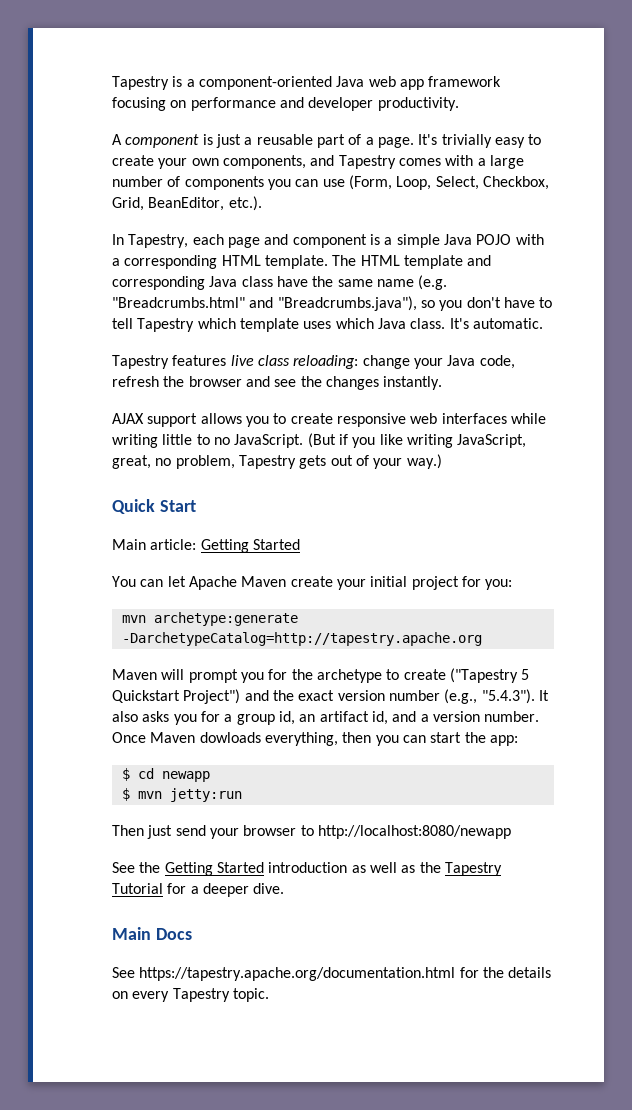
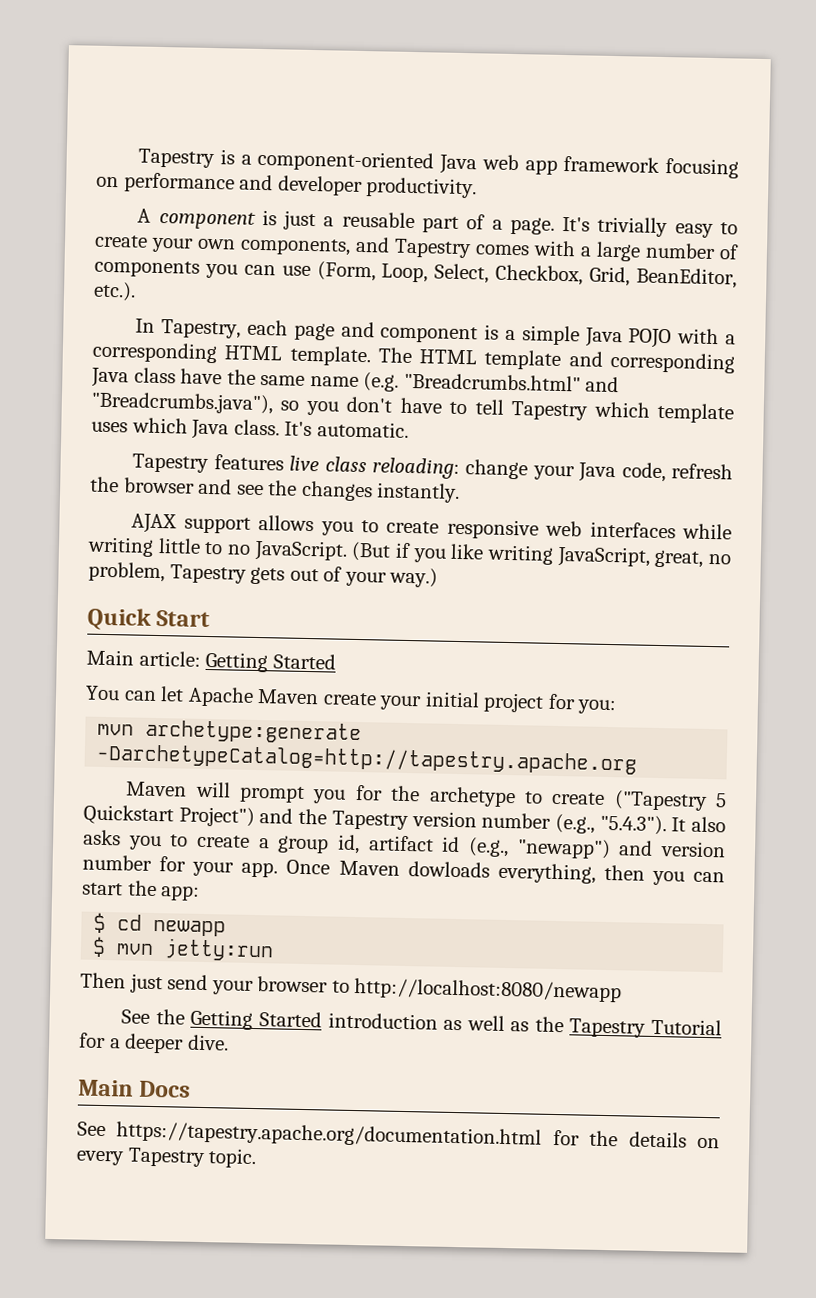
[298,690,335,701] exact -> [331,810,409,831] Tapestry
[200,711,220,722] for -> [170,834,250,848] to create
[299,711,540,725] an artifact id, and a version number. -> [367,835,726,860] [82,854,279,878] artifact id (e.g., "newapp") and version number for your app.

